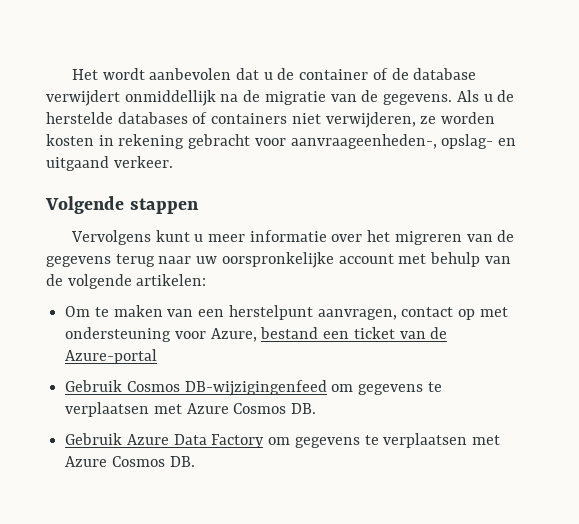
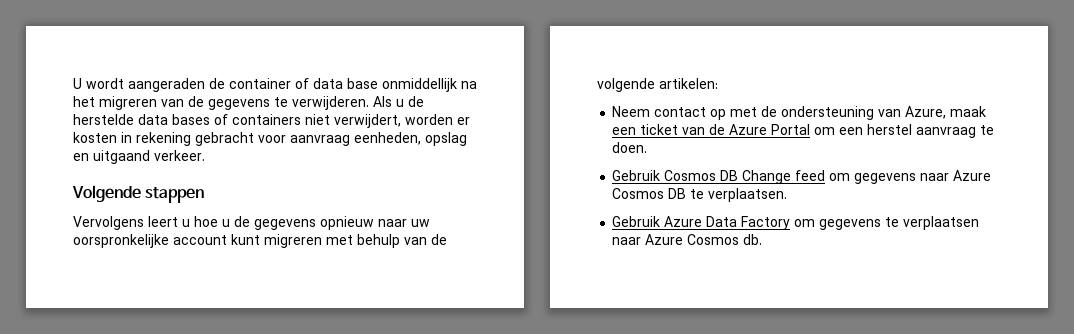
[71,68,477,80] [46,90,453,106] Het wordt aanbevolen dat u de container of de database verwijdert onmiddellijk na de migratie van de gegevens. -> [73,78,477,92] [73,96,369,110] U wordt aangeraden de container of data base onmiddellijk na het migreren van de gegevens te verwijderen.
[117,112,188,124] databases -> [138,114,210,125] data bases
[325,112,496,128] verwijderen, ze worden -> [334,114,470,128] verwijdert, worden er
[290,134,494,149] aanvraageenheden-, opslag- -> [290,132,467,146] aanvraag eenheden, opslag
[155,230,515,245] [46,254,155,267] kunt u meer informatie over het migreren van de gegevens terug -> [148,216,374,230] leert u hoe u de gegevens opnieuw
(394, 259) none -> [231,234,322,248] kunt migreren
[65,305,508,320] [65,327,448,342] [65,349,158,364] [65,380,442,396] [65,402,317,417] Om te maken van een herstelpunt aanvragen, contact op met ondersteuning voor Azure, bestand een ticket van de Azure-portal // Gebruik Cosmos DB-wijzigingenfeed om gegevens te verplaatsen met Azure Cosmos DB. -> [612,106,987,120] [612,124,995,138] [612,142,648,153] [612,170,992,184] [612,188,788,202] Neem contact op met de ondersteuning van Azure, maak een ticket van de Azure Portal om een herstel aanvraag te doen. // Gebruik Cosmos DB Change feed om gegevens naar Azure Cosmos DB te verplaatsen.
[472,435,501,445] [65,456,195,467] met Azure Cosmos DB. -> [612,234,763,245] naar Azure Cosmos db.

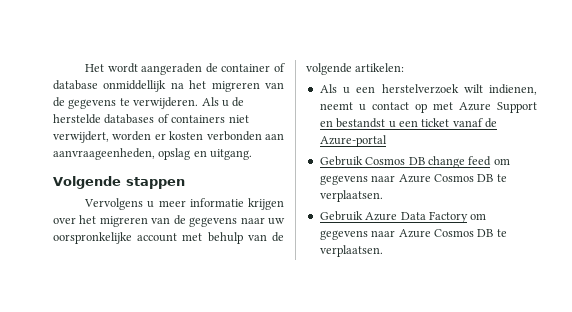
[73,78,82,89] U -> [85,64,105,72] Het
[313,78,378,89] data base -> [53,80,98,90] database
[138,114,210,125] data bases -> [104,114,155,124] databases
[121,132,467,146] [73,150,205,164] [72,185,205,203] [73,216,374,230] in rekening gebracht voor aanvraag eenheden, opslag en uitgaand verkeer. // Volgende stappen // Vervolgens leert u hoe u de gegevens opnieuw -> [206,131,284,141] [53,148,253,160] [53,176,185,189] [84,198,284,210] [53,215,238,227] verbonden aan aanvraageenheden, opslag en uitgang. // Volgende stappen // Vervolgens u meer informatie krijgen over het migreren van de gegevens
[231,234,322,248] kunt migreren -> (178, 237) none
[612,106,987,120] [612,124,995,138] [612,142,648,153] Neem contact op met de ondersteuning van Azure, maak een ticket van de Azure Portal om een herstel aanvraag te doen. -> [319,84,537,95] [319,102,537,113] [319,118,497,128] [319,135,387,147] Als u een herstelverzoek wilt indienen, neemt u contact op met Azure Support en bestandst u een ticket vanaf de Azure-portal
[742,170,792,184] Change -> [427,156,465,168] change
[885,216,980,230] [612,234,763,245] te verplaatsen naar Azure Cosmos db. -> [371,229,507,238] [319,245,383,257] naar Azure Cosmos DB te verplaatsen.

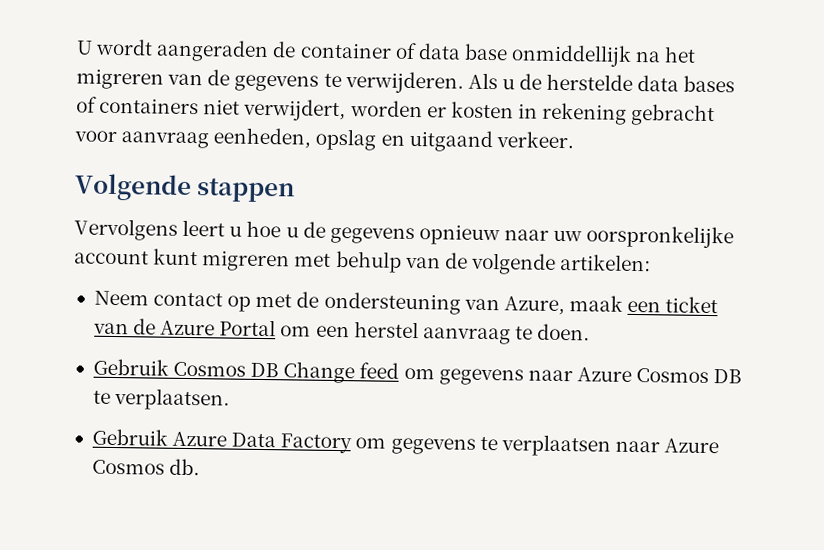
[85,64,105,72] Het -> [76,40,93,55] U
[53,80,98,90] database -> [417,43,508,61] data base
[104,114,155,124] databases -> [637,75,736,93] data bases
[206,131,284,141] [53,148,253,160] [53,176,185,189] [84,198,284,210] [53,215,238,227] verbonden aan aanvraageenheden, opslag en uitgang. // Volgende stappen // Vervolgens u meer informatie krijgen over het migreren van de gegevens -> [517,102,716,127] [74,127,574,153] [74,173,296,203] [74,218,500,246] in rekening gebracht voor aanvraag eenheden, opslag en uitgaand verkeer. // Volgende stappen // Vervolgens leert u hoe u de gegevens opnieuw
(178, 237) none -> [153,248,291,272] kunt migreren
[319,84,537,95] [319,102,537,113] [319,118,497,128] [319,135,387,147] Als u een herstelverzoek wilt indienen, neemt u contact op met Azure Support en bestandst u een ticket vanaf de Azure-portal -> [93,290,719,316] [92,318,591,345] Neem contact op met de ondersteuning van Azure, maak een ticket van de Azure Portal om een herstel aanvraag te doen.
[427,156,465,168] change -> [283,361,356,384] Change
[371,229,507,238] [319,245,383,257] naar Azure Cosmos DB te verplaatsen. -> [479,434,720,457] [91,458,201,476] te verplaatsen naar Azure Cosmos db.

